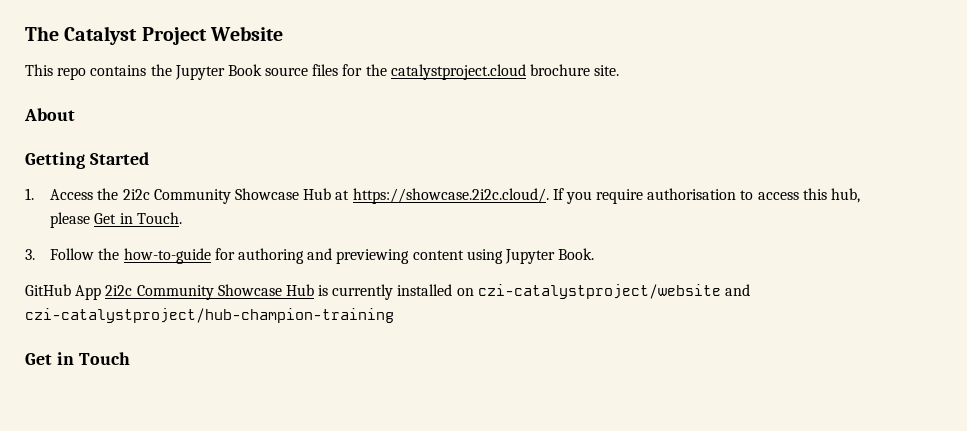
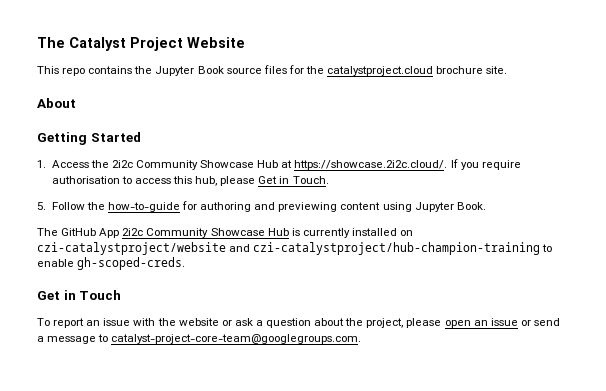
[25,249,35,260] 3. -> [37,202,46,210] 5.
(595, 254) none -> [37,228,58,236] The
(394, 315) none -> [542,244,553,252] [37,257,186,270] to enable gh-scoped-creds.
(130, 358) none -> [37,318,560,328] [37,334,362,344] // To report an issue with the website or ask a question about the project, please open an issue or send a message to catalyst-project-core-team@googlegroups.com.

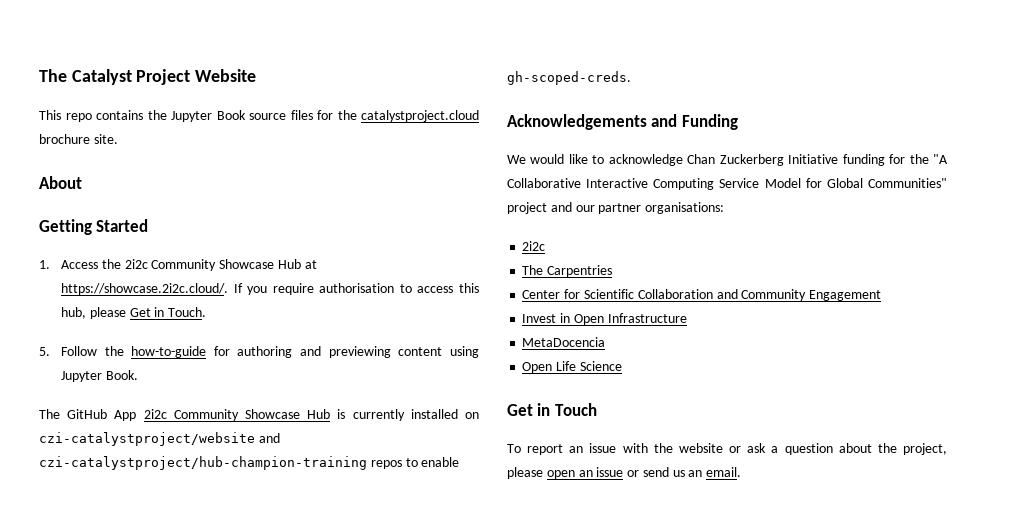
(541, 248) none -> [370,460,402,469] repos
(186, 263) none -> [507,114,738,130] [507,154,948,166] [507,178,947,190] [507,202,725,214] [522,241,546,251] [522,265,613,277] [522,289,882,301] [522,313,687,325] [522,337,606,347] [522,361,622,373] // Acknowledgements and Funding // We would like to acknowledge Chan Zuckerberg Initiative funding for the "A Collaborative Interactive Computing Service Model for Global Communities" project and our partner organisations: // 2i2c // The Carpentries // Center for Scientific Collaboration and Community Engagement // Invest in Open Infrastructure // MetaDocencia // Open Life Science
[37,334,362,344] a message to catalyst-project-core-team@googlegroups.com. -> [672,467,742,477] us an email.

